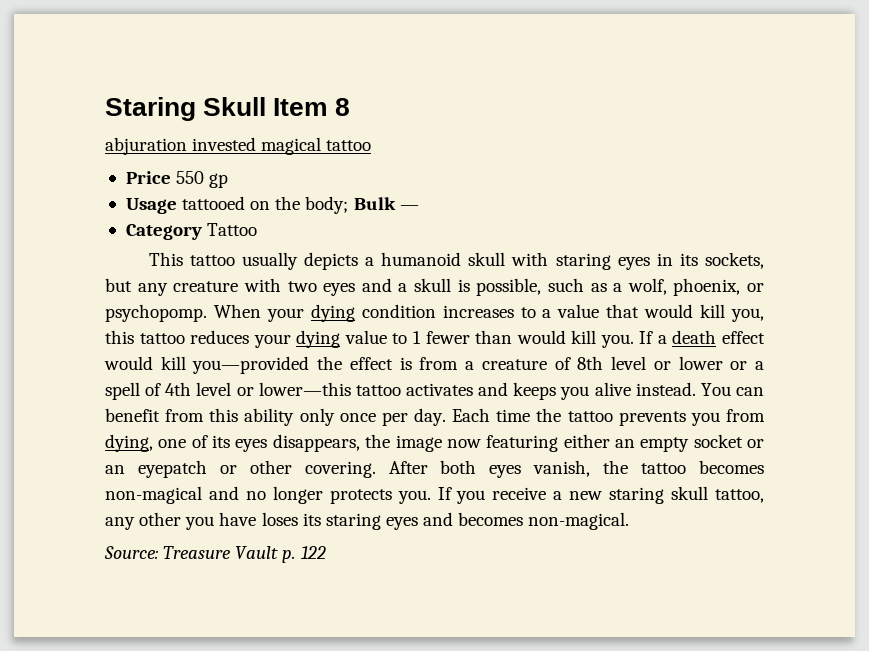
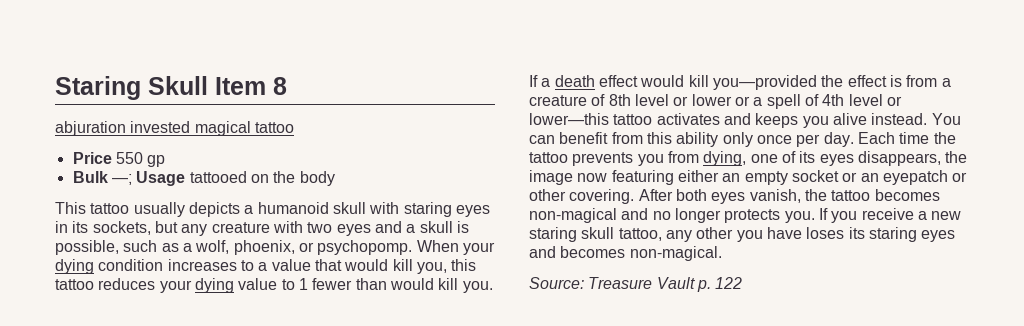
(229, 180) none -> [72,171,132,185] Bulk —;
[305,196,419,214] [125,223,258,240] body; Bulk — // Category Tattoo -> [299,171,335,186] body

